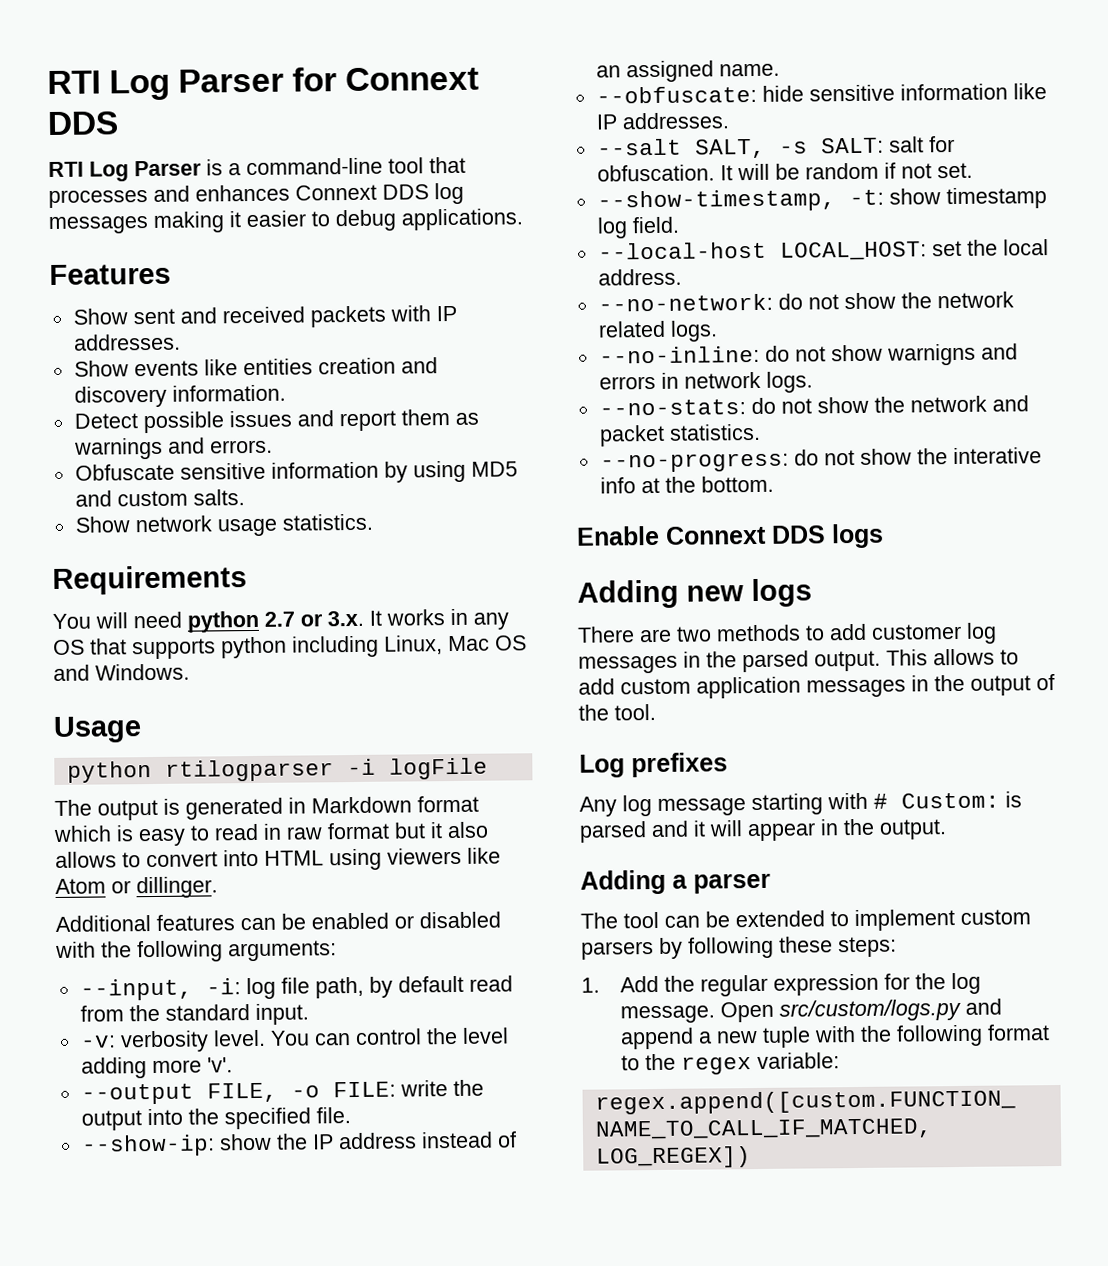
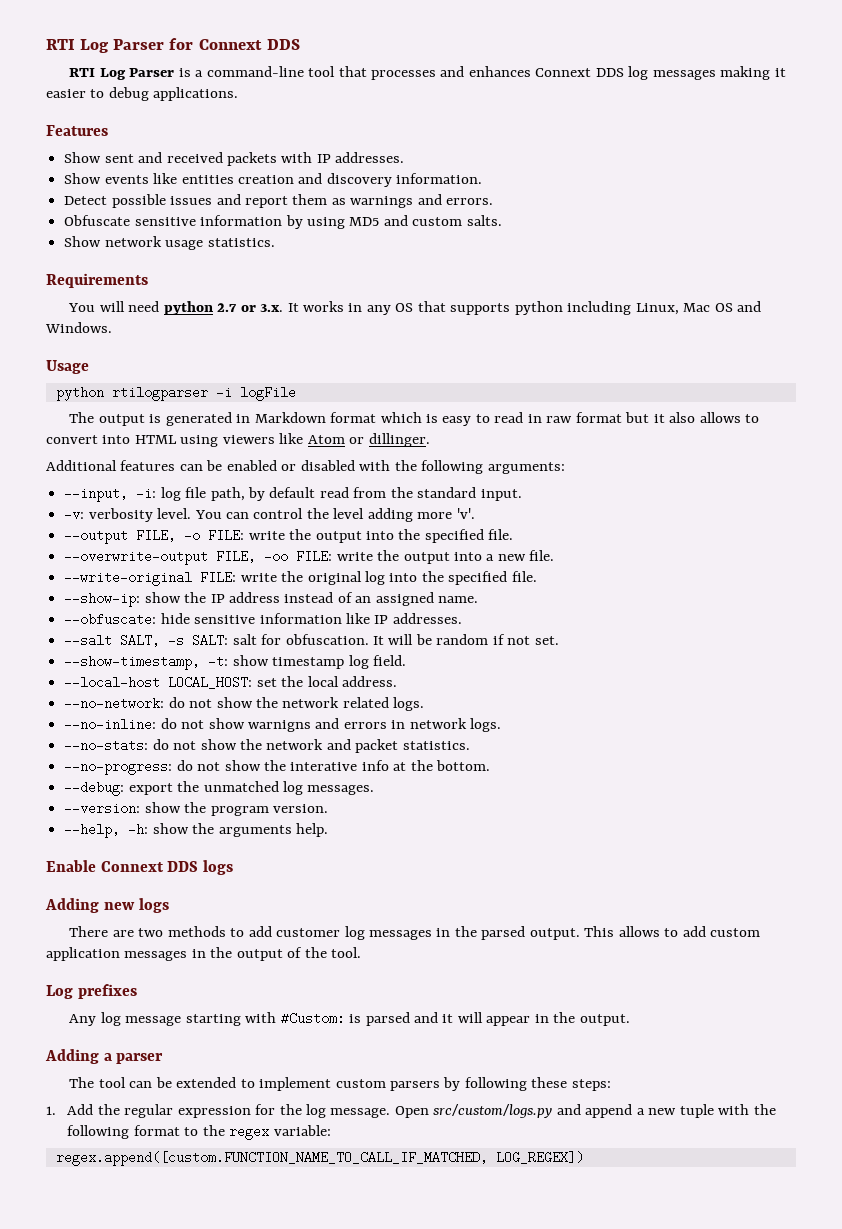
(351, 1115) none -> [64,550,555,565] [64,571,537,586] // --overwrite-output FILE, -oo FILE: write the output into a new file. // --write-original FILE: write the original log into the specified file.
(774, 484) none -> [64,781,375,796] [64,802,328,816] [64,823,328,838] // --debug: export the unmatched log messages. // --version: show the program version. // --help, -h: show the arguments help.
[873,792,1000,809] # Custom: -> [280,1012,345,1025] #Custom:

